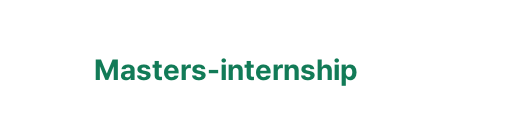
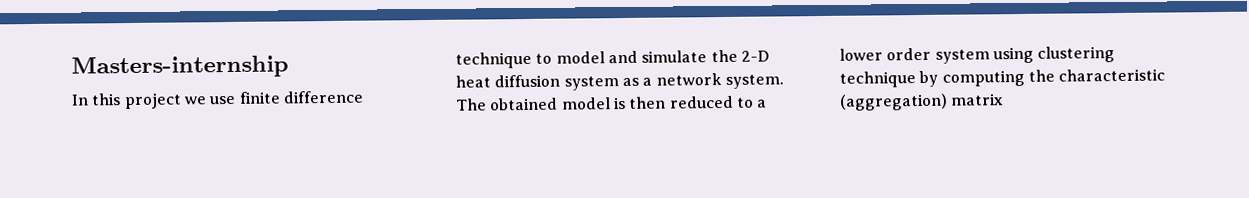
(358, 72) none -> [71,90,364,110] [455,49,770,69] [455,73,784,91] [455,95,768,111] [839,46,1116,64] [839,68,1166,88] [839,93,1005,111] // In this project we use finite difference technique to model and simulate the 2-D heat diffusion system as a network system. The obtained model is then reduced to a lower order system using clustering technique by computing the characteristic (aggregation) matrix

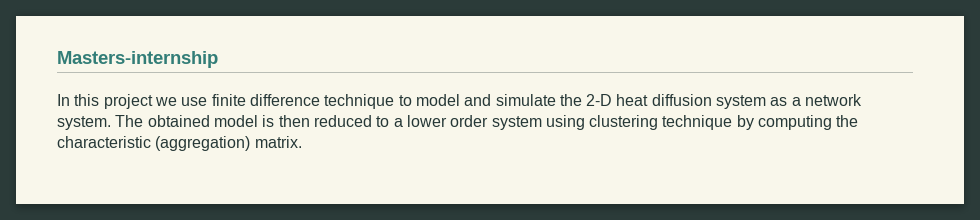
[950,93,1005,106] matrix -> [254,136,302,148] matrix.

